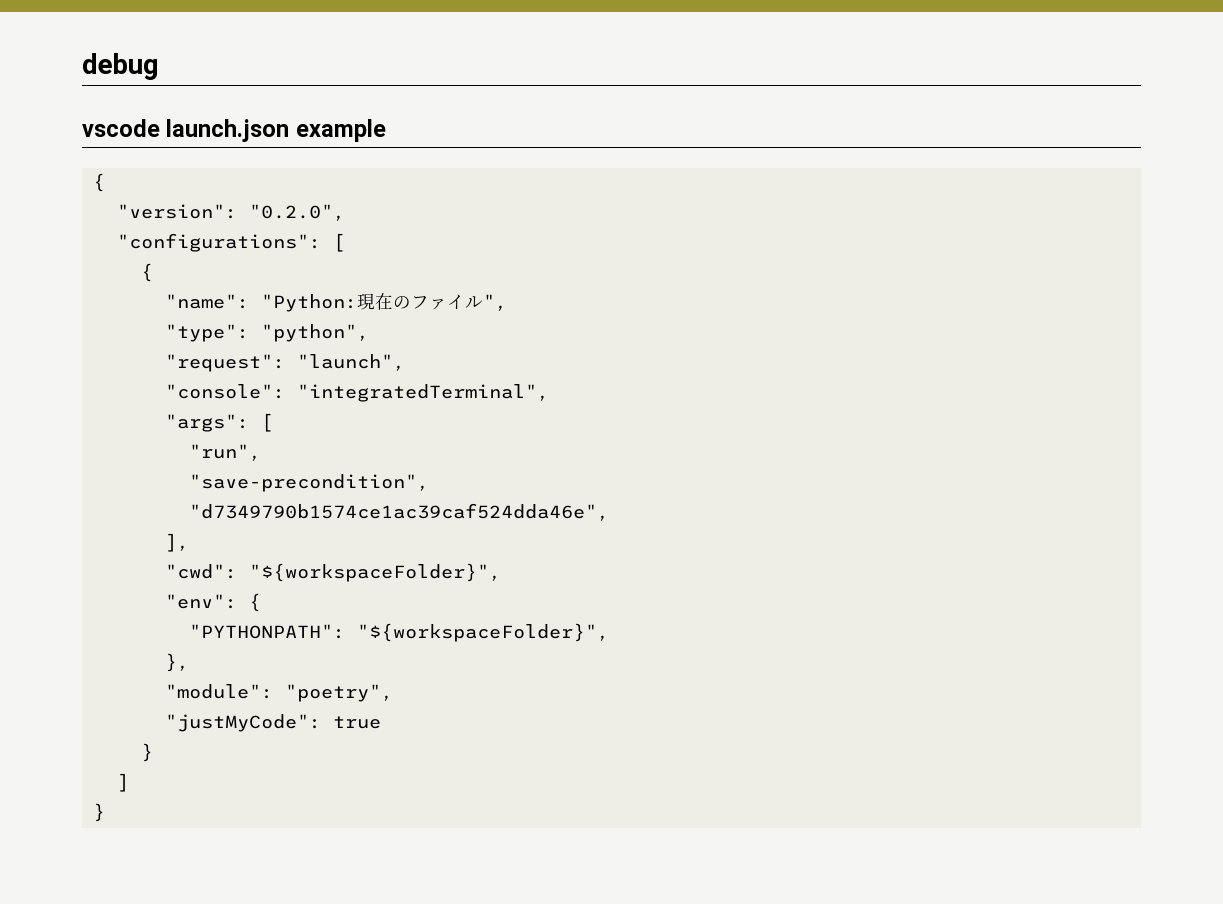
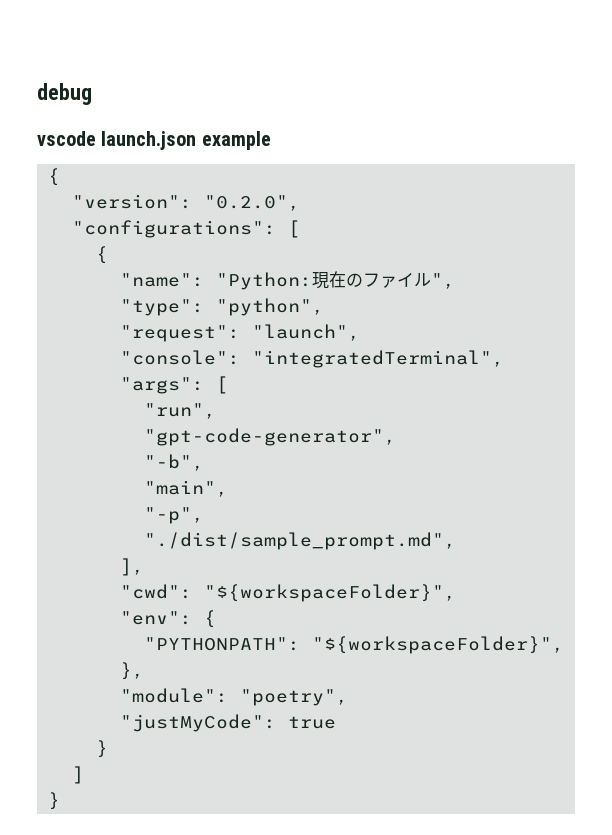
[188,474,429,492] [188,503,609,521] "save-precondition", // "d7349790b1574ce1ac39caf524dda46e", -> [143,428,396,446] [143,454,204,471] [143,480,228,497] [143,507,204,524] [143,532,456,550] "gpt-code-generator", // "-b", // "main", // "-p", // "./dist/sample_prompt.md",

